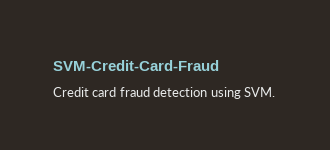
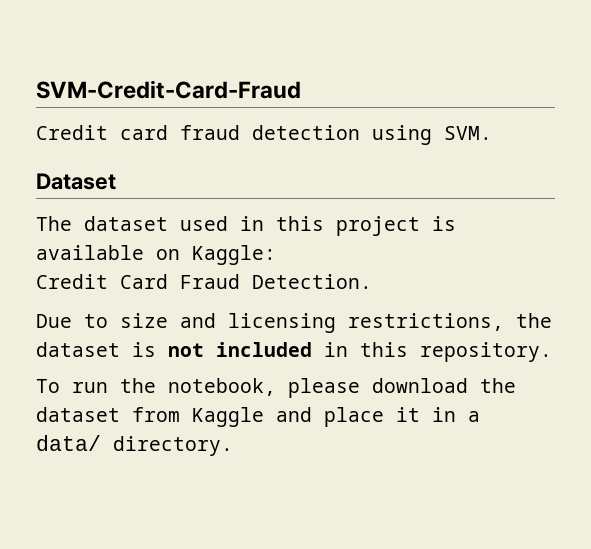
(275, 92) none -> [36,173,116,190] [36,216,456,236] [36,245,276,265] [36,274,372,289] [36,313,552,333] [36,342,552,362] [36,378,516,398] [36,407,480,427] [36,435,233,456] // Dataset // The dataset used in this project is available on Kaggle: // Credit Card Fraud Detection. // Due to size and licensing restrictions, the dataset is not included in this repository. // To run the notebook, please download the dataset from Kaggle and place it in a data/ directory.

